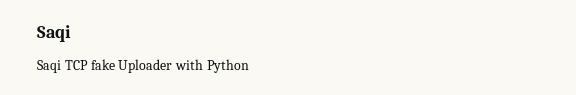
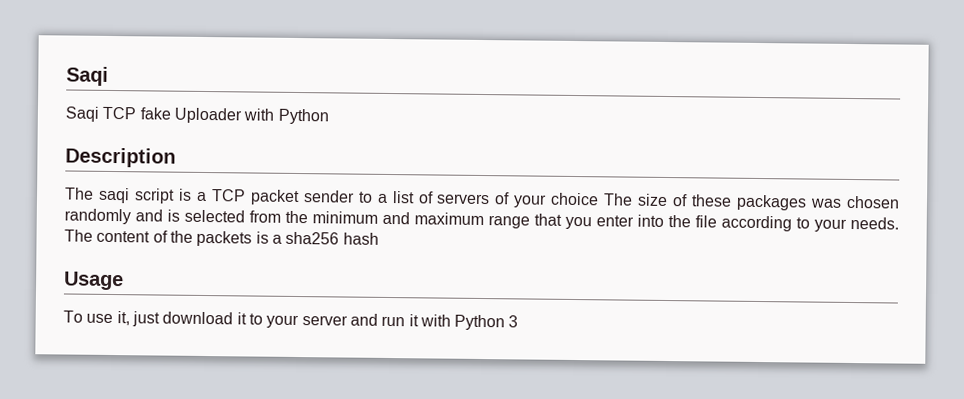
(249, 66) none -> [65,147,176,168] [64,187,901,211] [64,208,899,232] [64,229,379,247] [64,271,124,291] [63,310,519,331] // Description // The saqi script is a TCP packet sender to a list of servers of your choice The size of these packages was chosen randomly and is selected from the minimum and maximum range that you enter into the file according to your needs. The content of the packets is a sha256 hash // Usage // To use it, just download it to your server and run it with Python 3

